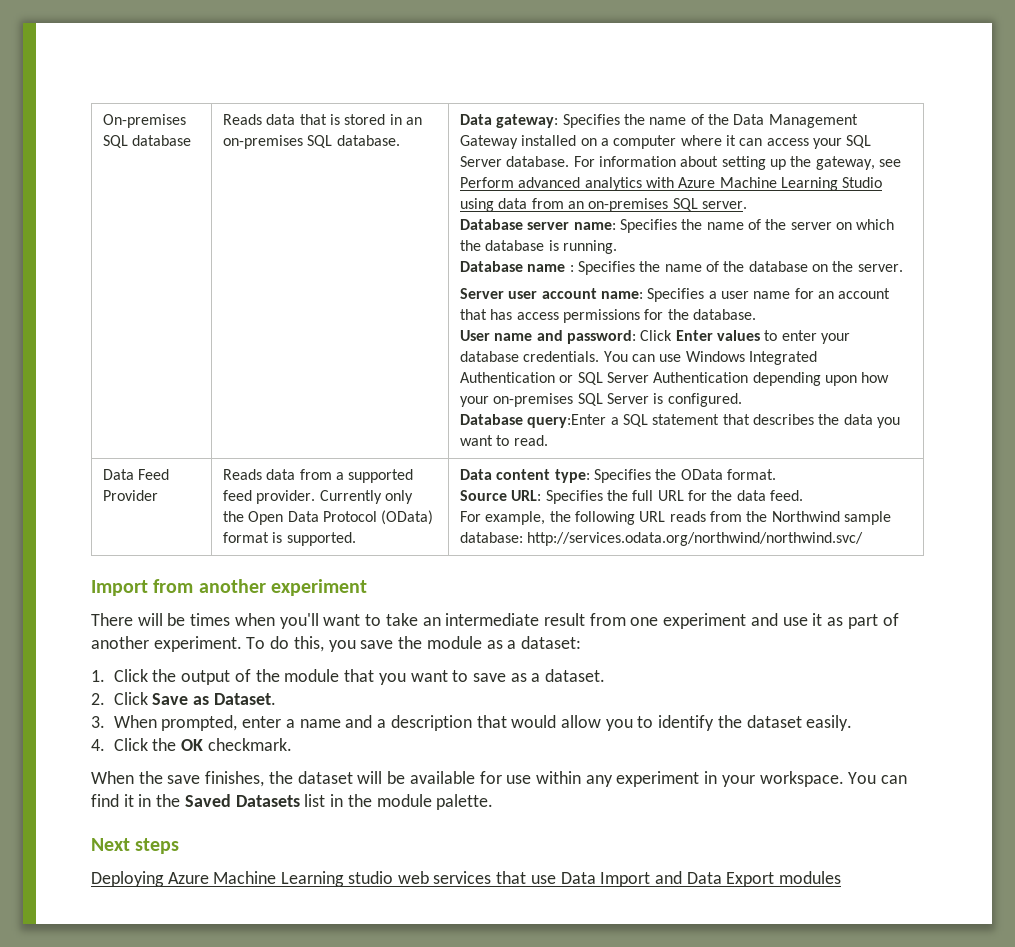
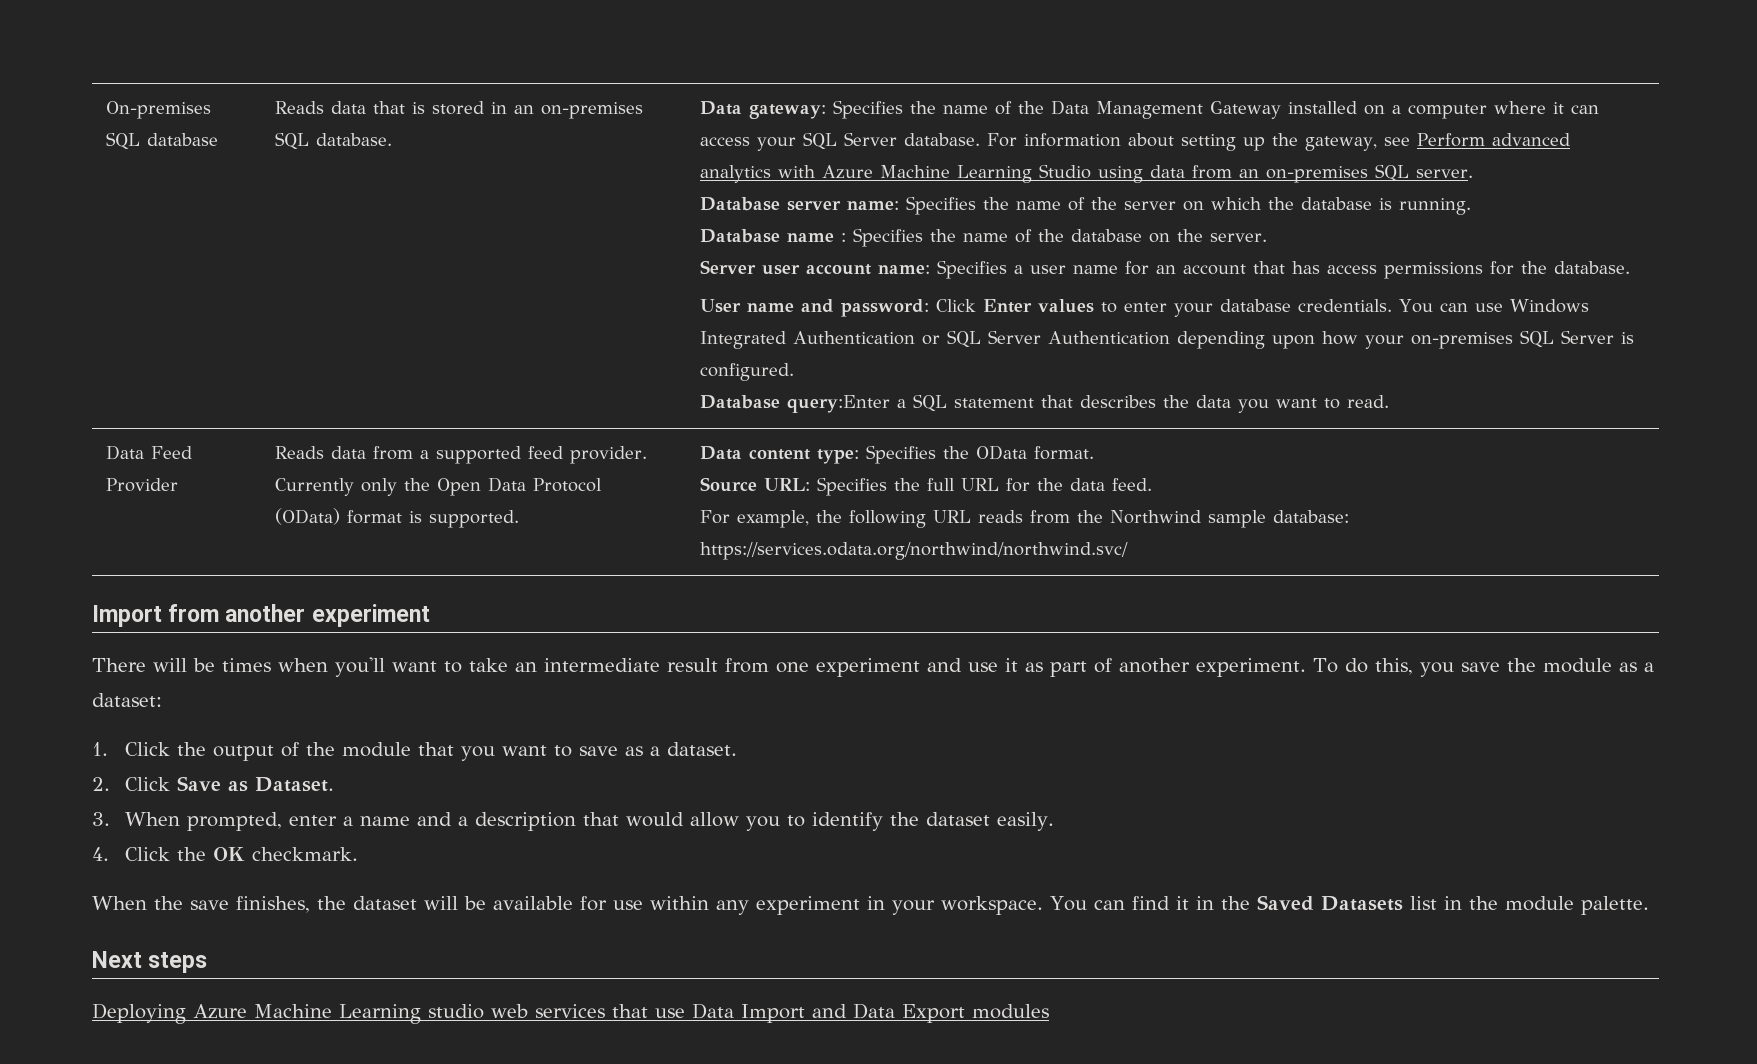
[527,532,864,546] http://services.odata.org/northwind/northwind.svc/ -> [700,542,1129,560] https://services.odata.org/northwind/northwind.svc/

